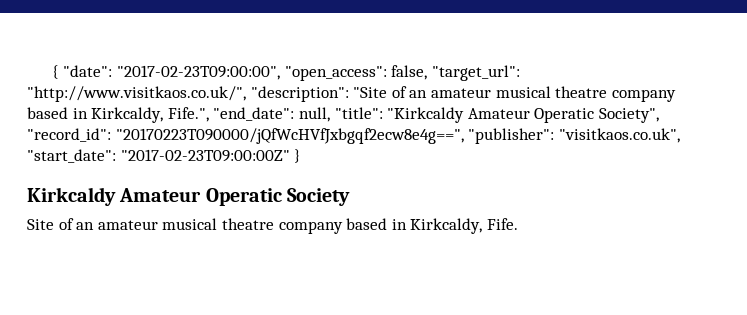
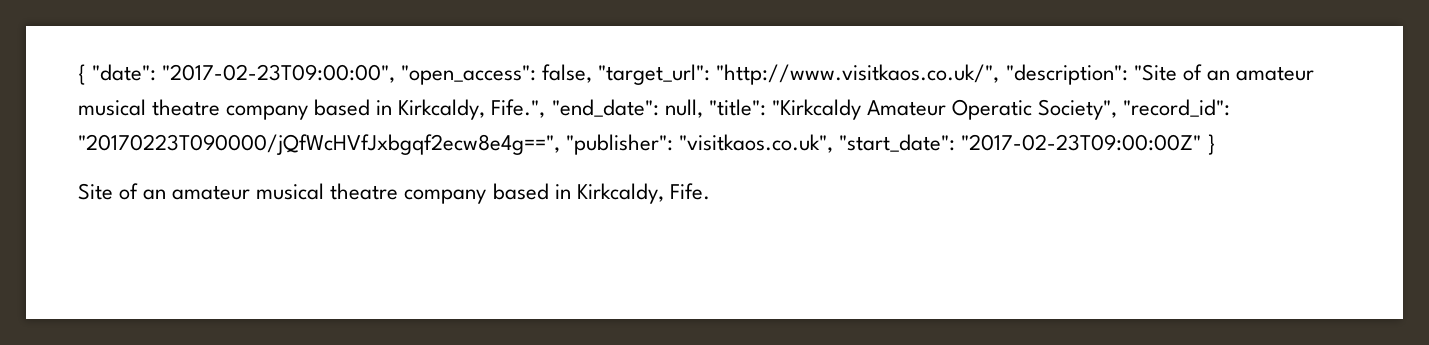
[27,187,350,206] // Kirkcaldy Amateur Operatic Society -> (1217, 144) none

